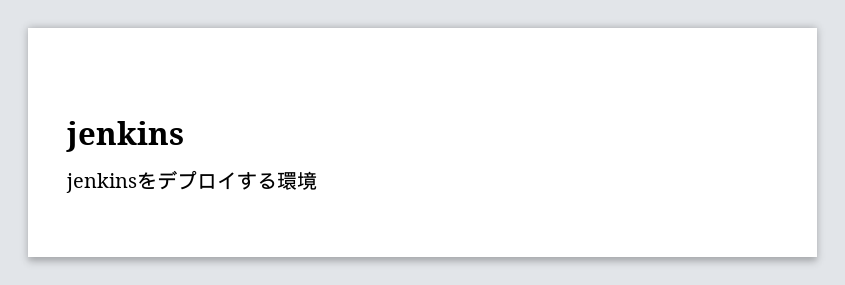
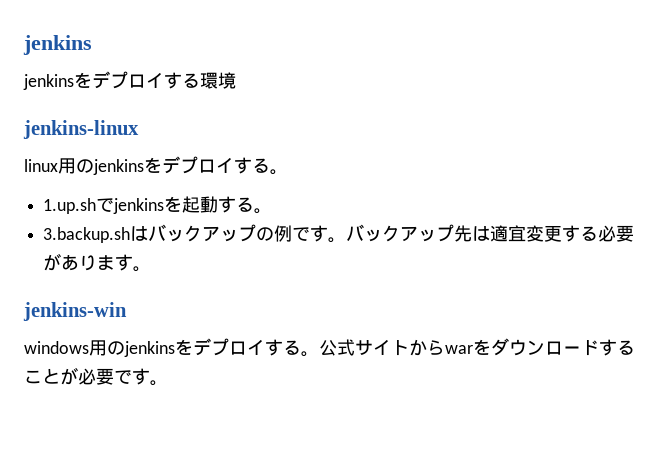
(317, 180) none -> [23,120,139,139] [24,156,288,175] [43,196,273,214] [43,224,635,243] [43,253,152,272] [23,302,127,321] [24,338,635,357] [24,367,168,386] // jenkins-linux // linux用のjenkinsをデプロイする。 // 1.up.shでjenkinsを起動する。 // 3.backup.shはバックアップの例です。バックアップ先は適宜変更する必要があります。 // jenkins-win // windows用のjenkinsをデプロイする。公式サイトからwarをダウンロードすることが必要です。

